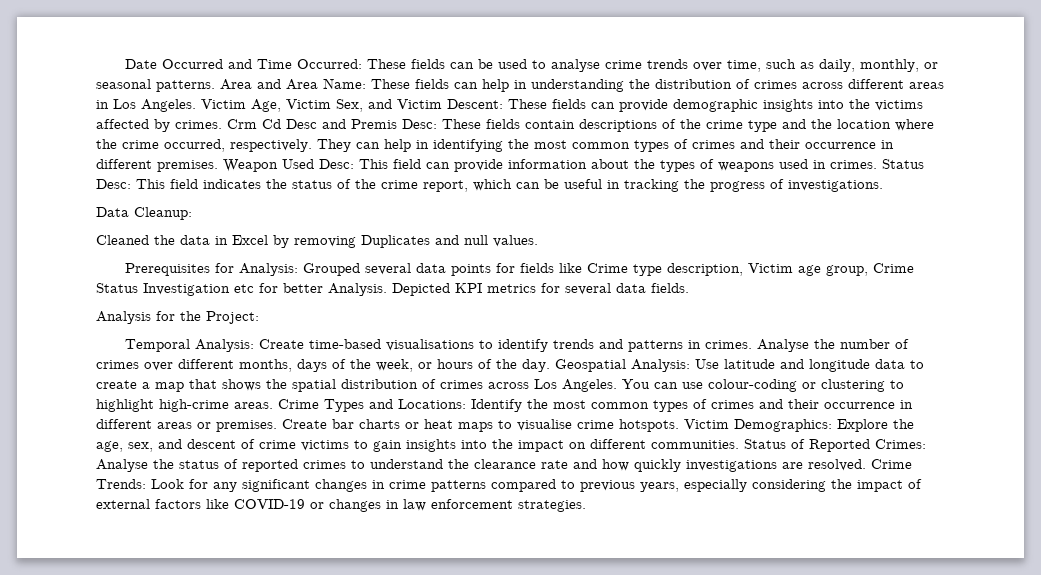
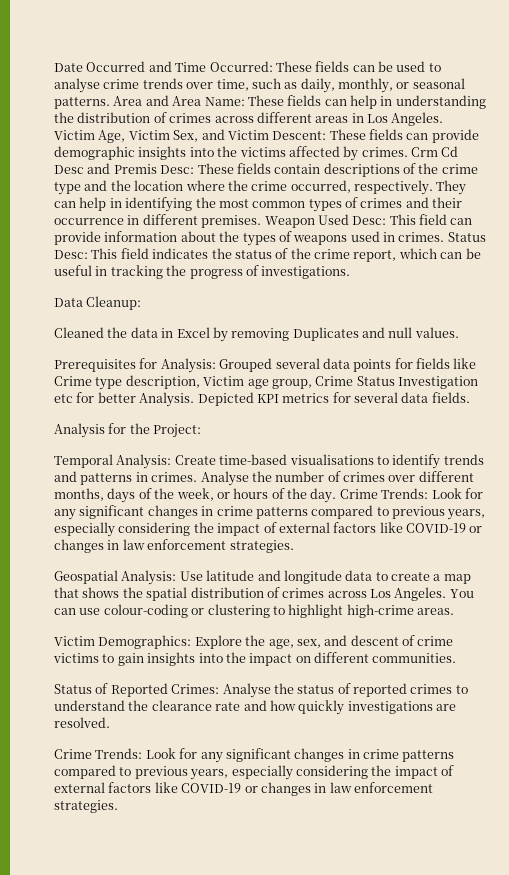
(550, 365) none -> [339,488,483,499] [54,505,486,520] [54,522,483,537] [54,539,294,553] Crime Trends: Look for any significant changes in crime patterns compared to previous years, especially considering the impact of external factors like COVID-19 or changes in law enforcement strategies. //
[278,399,913,412] [96,419,679,432] Crime Types and Locations: Identify the most common types of crimes and their occurrence in different areas or premises. Create bar charts or heat maps to visualise crime hotspots. -> (454, 611) //
(739, 444) none -> (457, 658) //
(866, 465) none -> (110, 722) //

